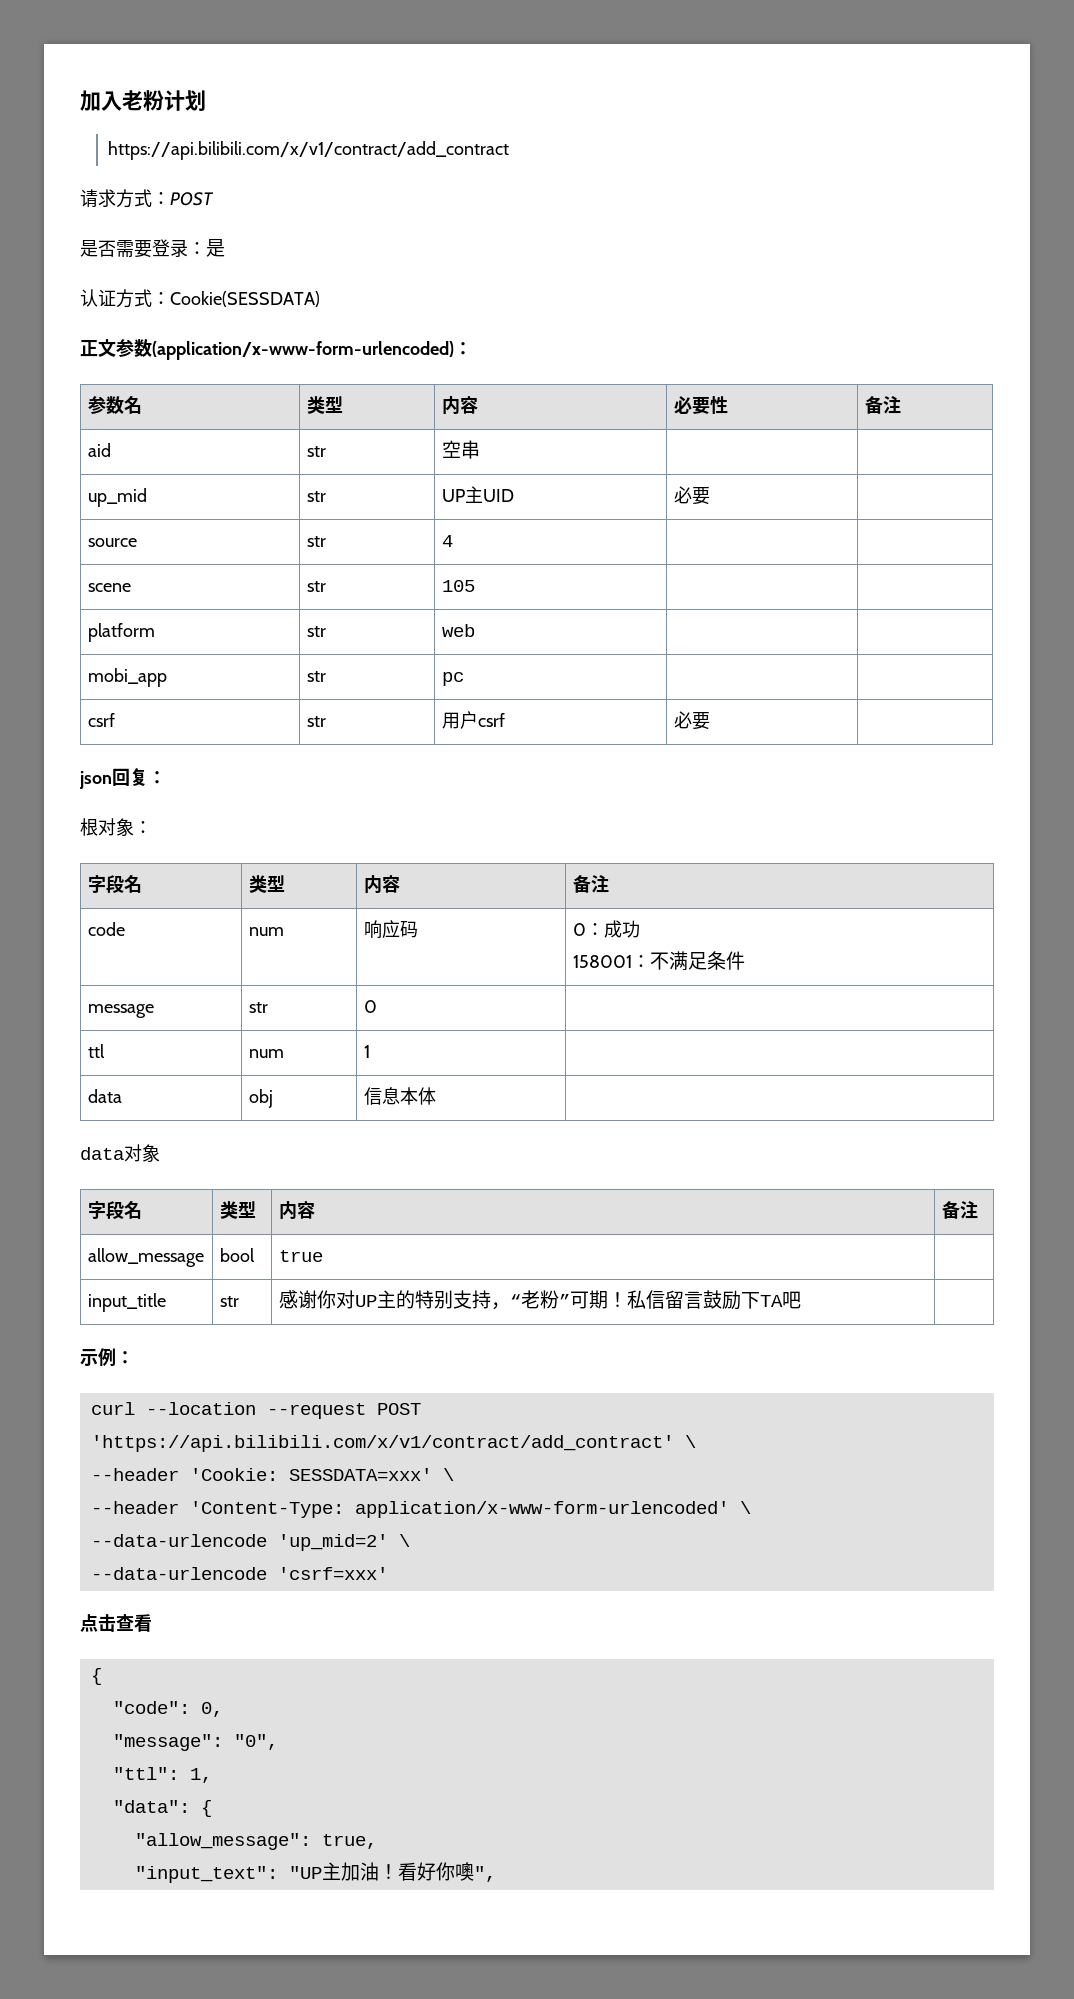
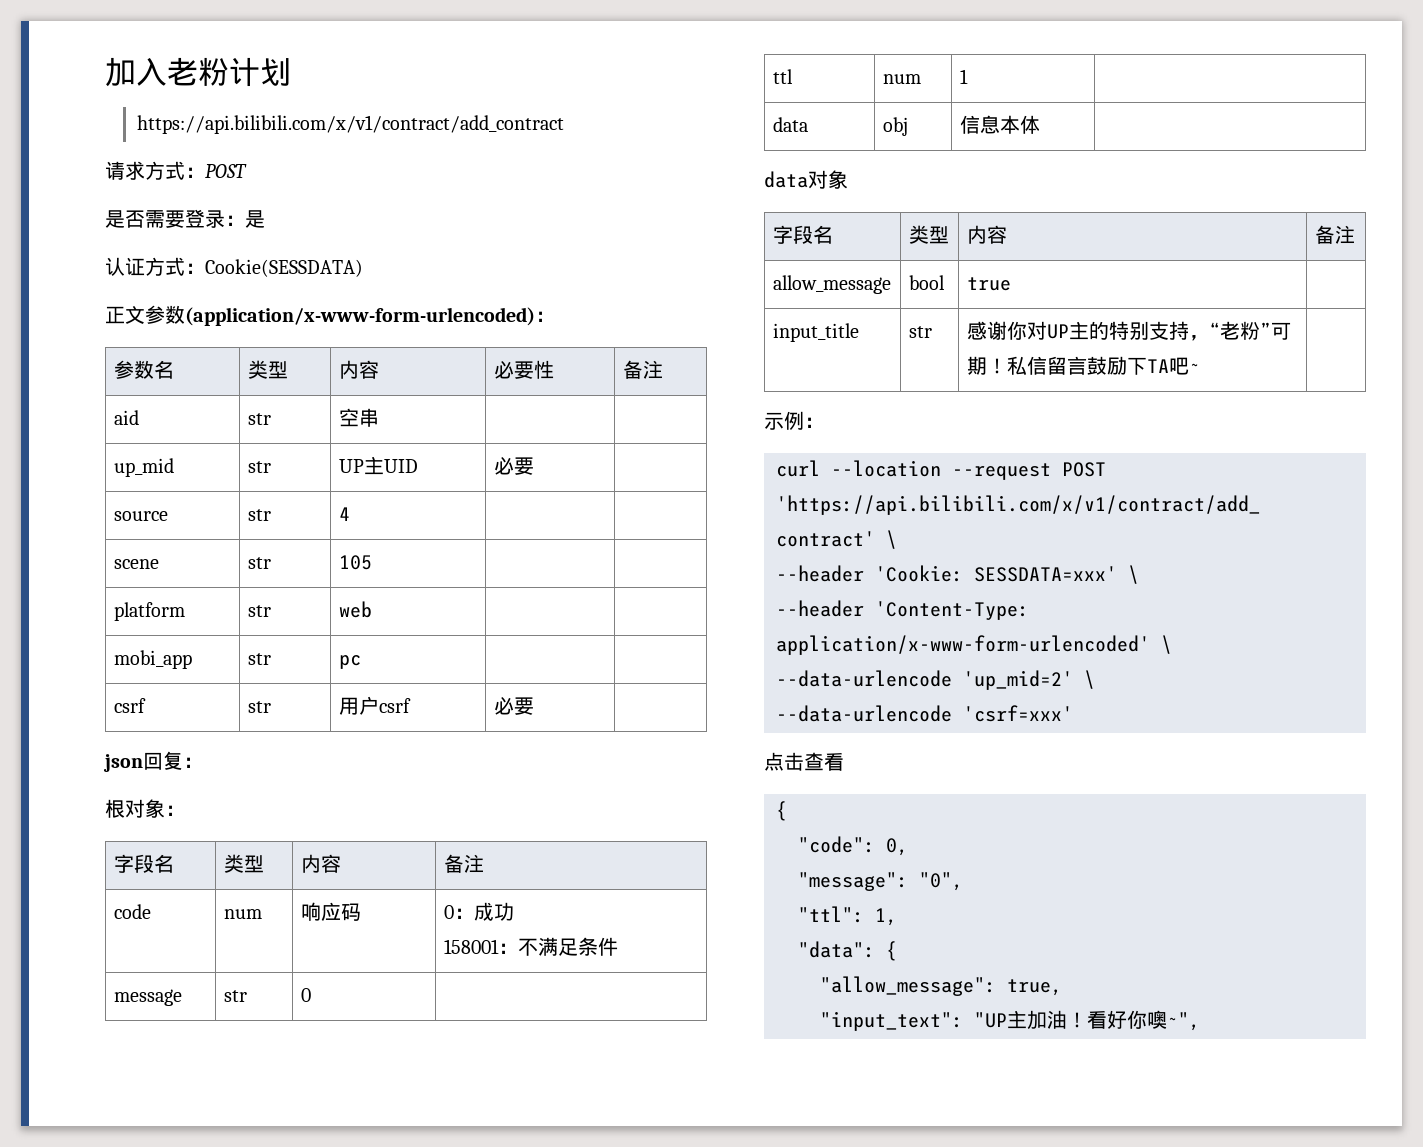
(801, 1300) none -> [1188,363,1200,373] ~
[473,1866,496,1882] ", -> [1167,1012,1200,1031] ~",

